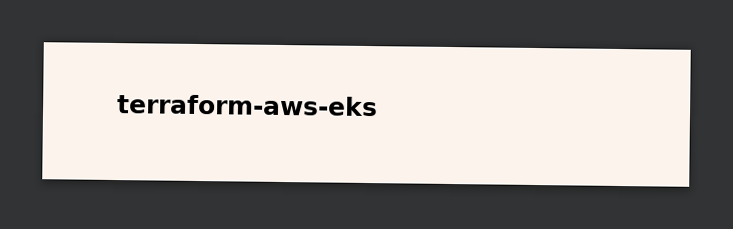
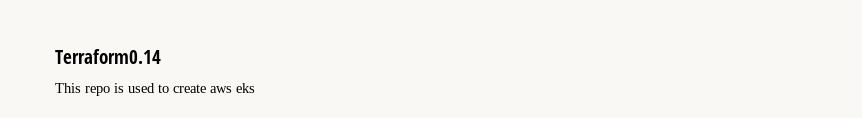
[116,94,378,117] terraform-aws-eks -> [55,49,161,64] [55,83,255,96] Terraform0.14 // This repo is used to create aws eks

